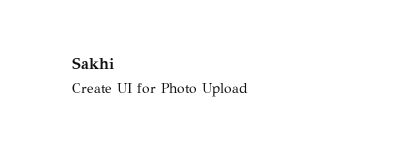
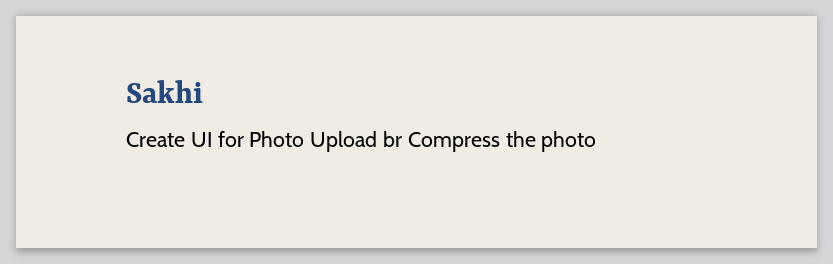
(248, 90) none -> [383,131,597,152] br Compress the photo

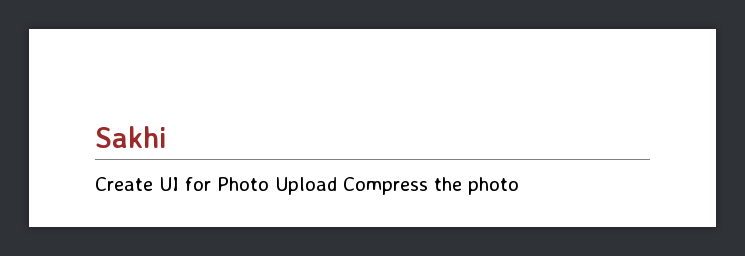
[383,131,403,147] br -> (337, 186) none

